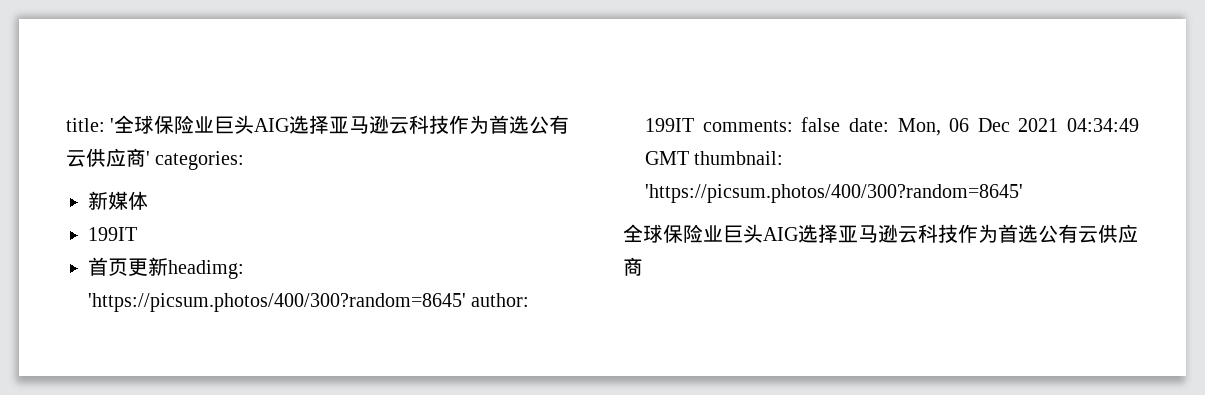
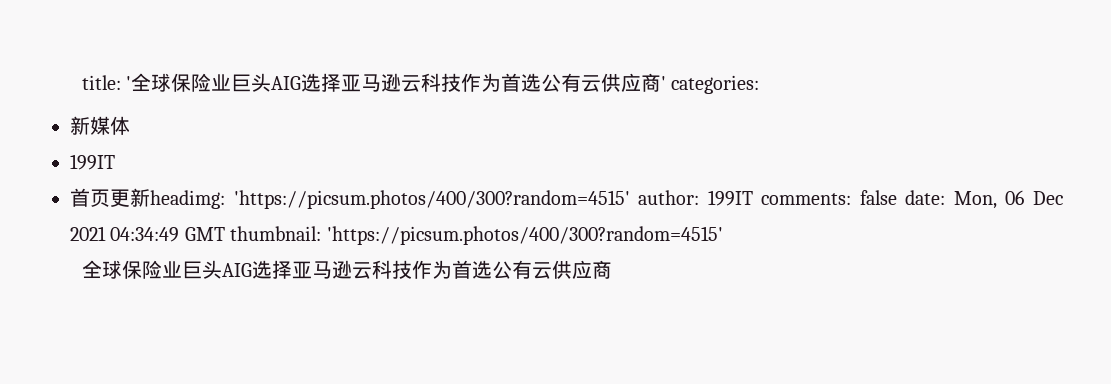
[88,293,466,312] 'https://picsum.photos/400/300?random=8645' -> [233,190,630,209] 'https://picsum.photos/400/300?random=4515'
[645,184,1023,203] 'https://picsum.photos/400/300?random=8645' -> [326,226,723,245] 'https://picsum.photos/400/300?random=4515'

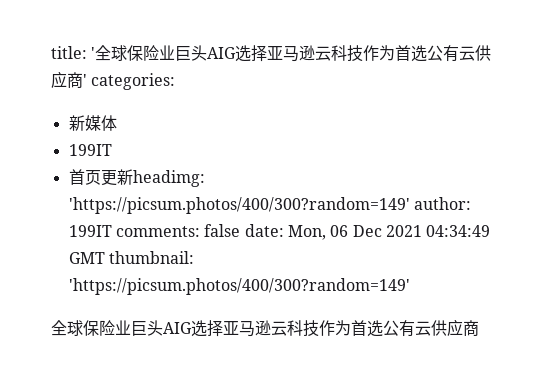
[233,190,630,209] 'https://picsum.photos/400/300?random=4515' -> [68,197,410,214] 'https://picsum.photos/400/300?random=149'
[326,226,723,245] 'https://picsum.photos/400/300?random=4515' -> [68,278,410,295] 'https://picsum.photos/400/300?random=149'

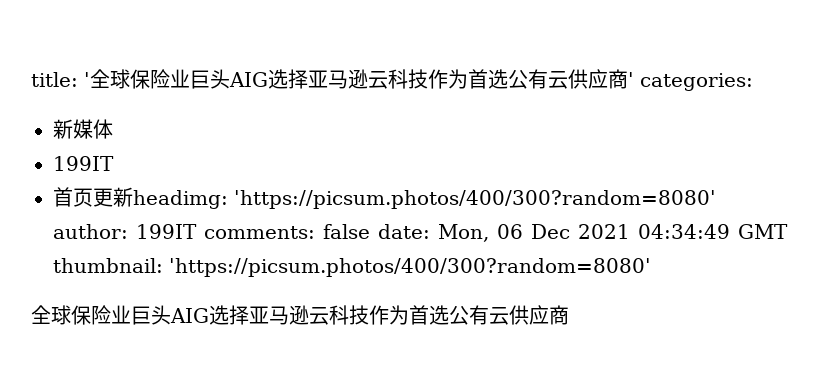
[68,197,410,214] 'https://picsum.photos/400/300?random=149' -> [234,190,716,209] 'https://picsum.photos/400/300?random=8080'
[68,278,410,295] 'https://picsum.photos/400/300?random=149' -> [169,258,651,277] 'https://picsum.photos/400/300?random=8080'

